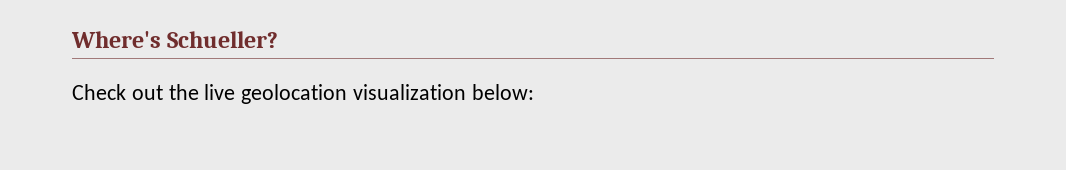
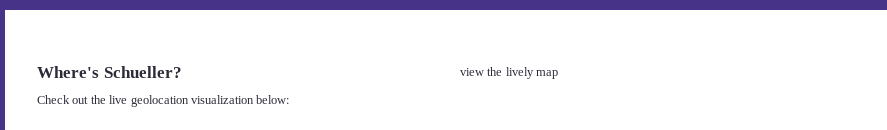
(534, 92) none -> [460,67,559,79] // view the lively map

